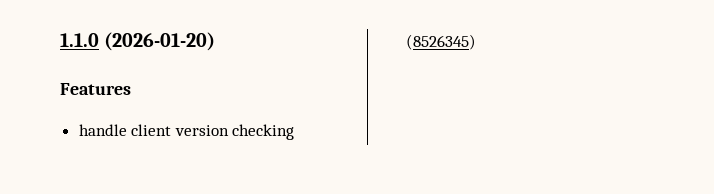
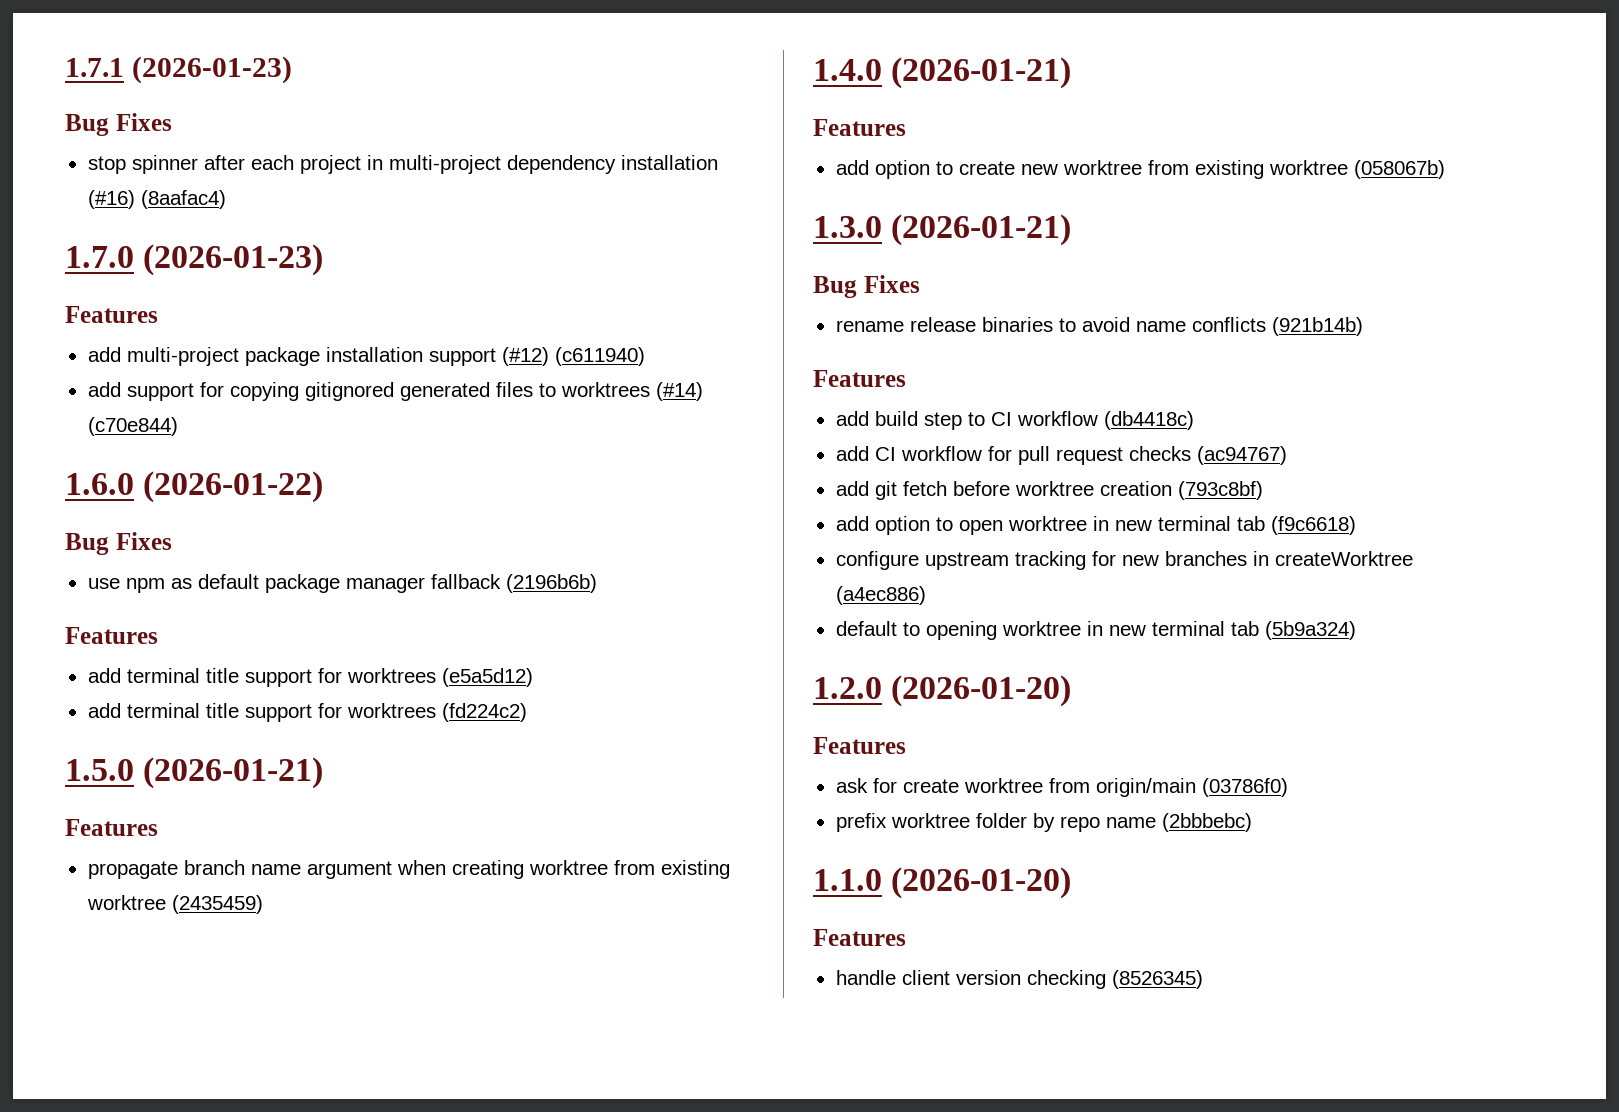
(60, 40) none -> [65,56,292,84] [65,113,172,136] [87,155,718,174] [87,190,226,209] [65,244,324,276] [65,306,158,323] [87,347,645,366] [87,382,703,401] [87,417,178,436] [65,471,324,503] [65,532,172,555] [87,574,597,593] [65,627,158,644] [87,668,533,687] [87,703,527,722] [65,757,324,789] [65,819,158,836] [87,860,730,879] [86,895,263,914] [813,57,1072,89] [813,119,906,136] [835,160,1445,179] [813,214,1072,246] [813,275,920,298] [835,317,1363,336] [813,370,906,387] [835,411,1194,430] [835,446,1287,465] [835,481,1263,500] [835,516,1356,535] [835,551,1413,570] [835,586,926,605] [835,621,1356,640] [813,675,1072,707] [813,737,906,754] [835,778,1288,797] [835,813,1252,832] 1.7.1 (2026-01-23) // Bug Fixes // stop spinner after each project in multi-project dependency installation (#16) (8aafac4) // 1.7.0 (2026-01-23) // Features // add multi-project package installation support (#12) (c611940) // add support for copying gitignored generated files to worktrees (#14) (c70e844) // 1.6.0 (2026-01-22) // Bug Fixes // use npm as default package manager fallback (2196b6b) // Features // add terminal title support for worktrees (e5a5d12) // add terminal title support for worktrees (fd224c2) // 1.5.0 (2026-01-21) // Features // propagate branch name argument when creating worktree from existing worktree (2435459) // 1.4.0 (2026-01-21) // Features // add option to create new worktree from existing worktree (058067b) // 1.3.0 (2026-01-21) // Bug Fixes // rename release binaries to avoid name conflicts (921b14b) // Features // add build step to CI workflow (db4418c) // add CI workflow for pull request checks (ac94767) // add git fetch before worktree creation (793c8bf) // add option to open worktree in new terminal tab (f9c6618) // configure upstream tracking for new branches in createWorktree (a4ec886) // default to opening worktree in new terminal tab (5b9a324) // 1.2.0 (2026-01-20) // Features // ask for create worktree from origin/main (03786f0) // prefix worktree folder by repo name (2bbbebc) //

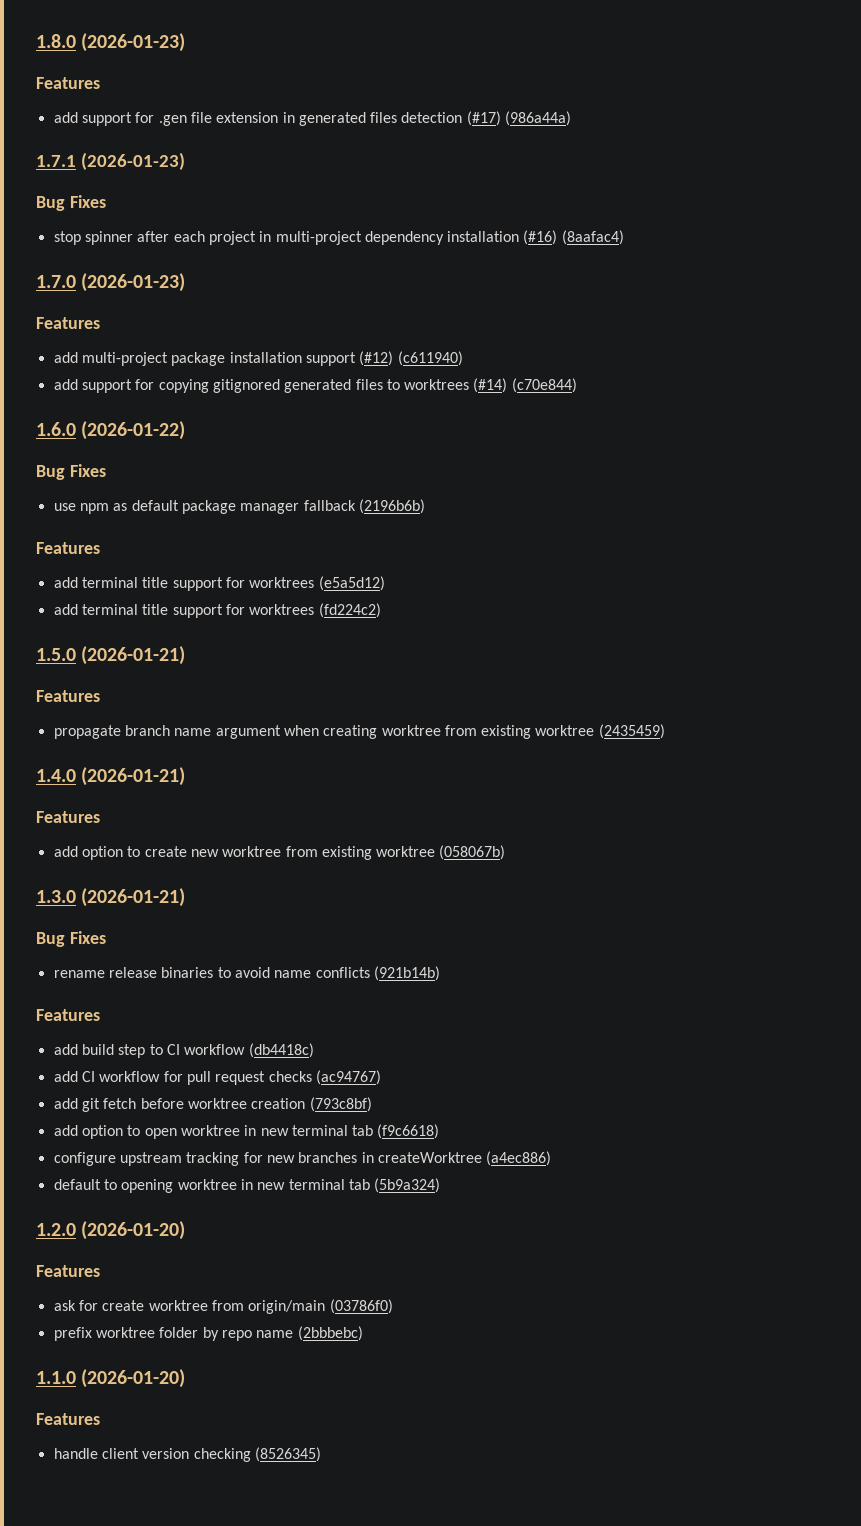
(65, 67) none -> [36,33,186,52] [36,77,100,89] [53,111,572,126] 1.8.0 (2026-01-23) // Features // add support for .gen file extension in generated files detection (#17) (986a44a) //

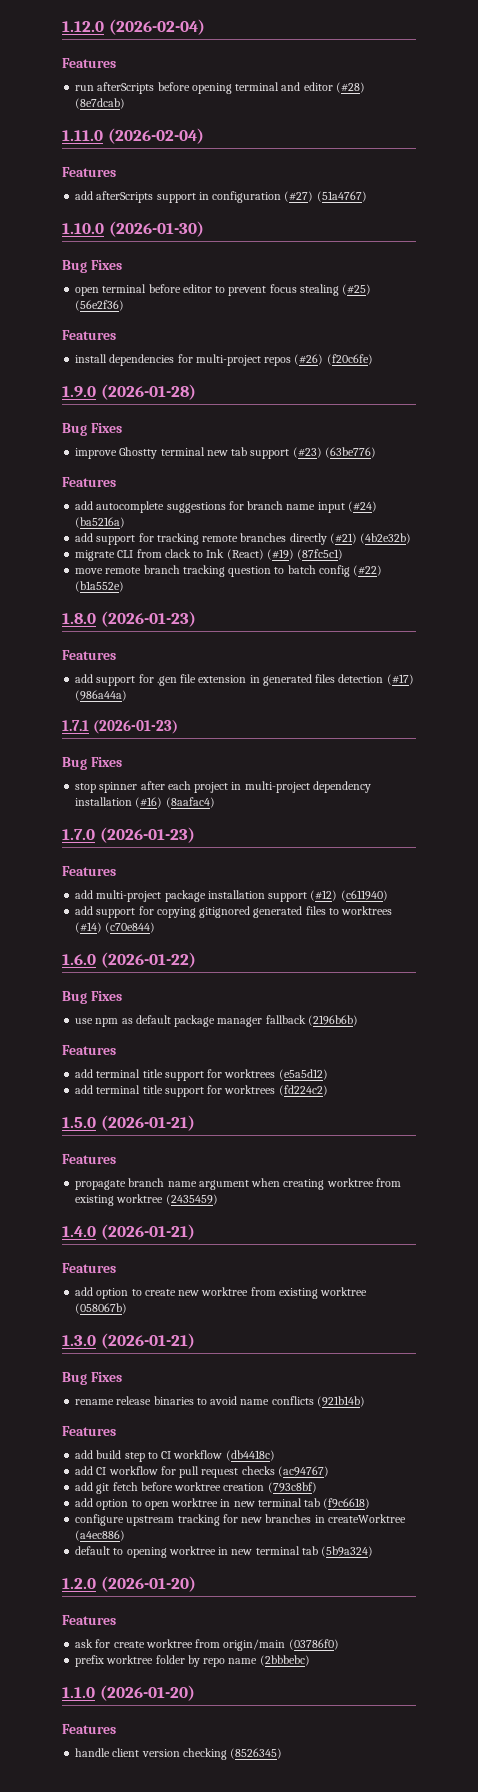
(36, 41) none -> [62,19,205,35] [62,58,116,68] [75,82,365,94] [75,98,126,109] [62,128,204,144] [62,167,116,177] [75,191,367,203] [62,221,204,237] [62,260,122,273] [75,284,372,296] [75,300,125,311] [62,330,116,340] [75,354,373,366] [62,384,196,400] [62,423,122,436] [75,447,376,459] [62,477,116,487] [75,501,377,513] [75,517,126,528] [75,533,412,545] [75,549,344,561] [75,565,383,577] [75,581,125,592] 1.12.0 (2026-02-04) // Features // run afterScripts before opening terminal and editor (#28) (8e7dcab) // 1.11.0 (2026-02-04) // Features // add afterScripts support in configuration (#27) (51a4767) // 1.10.0 (2026-01-30) // Bug Fixes // open terminal before editor to prevent focus stealing (#25) (56e2f36) // Features // install dependencies for multi-project repos (#26) (f20c6fe) // 1.9.0 (2026-01-28) // Bug Fixes // improve Ghostty terminal new tab support (#23) (63be776) // Features // add autocomplete suggestions for branch name input (#24) (ba5216a) // add support for tracking remote branches directly (#21) (4b2e32b) // migrate CLI from clack to Ink (React) (#19) (87fc5c1) // move remote branch tracking question to batch config (#22) (b1a552e) //

